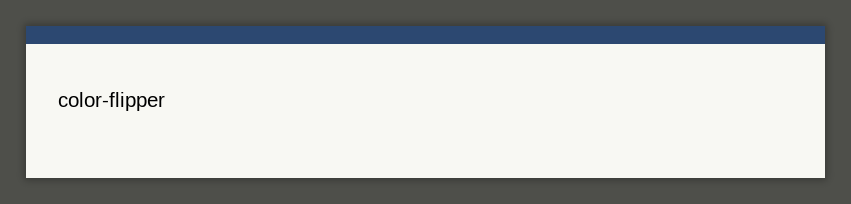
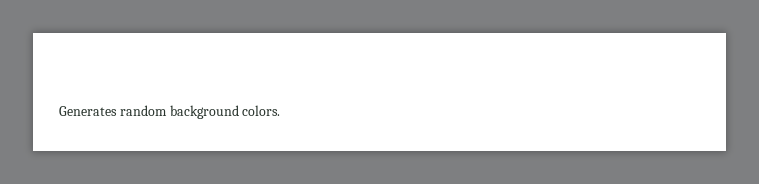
[58,92,165,111] color-flipper -> [59,105,281,119] Generates random background colors.

